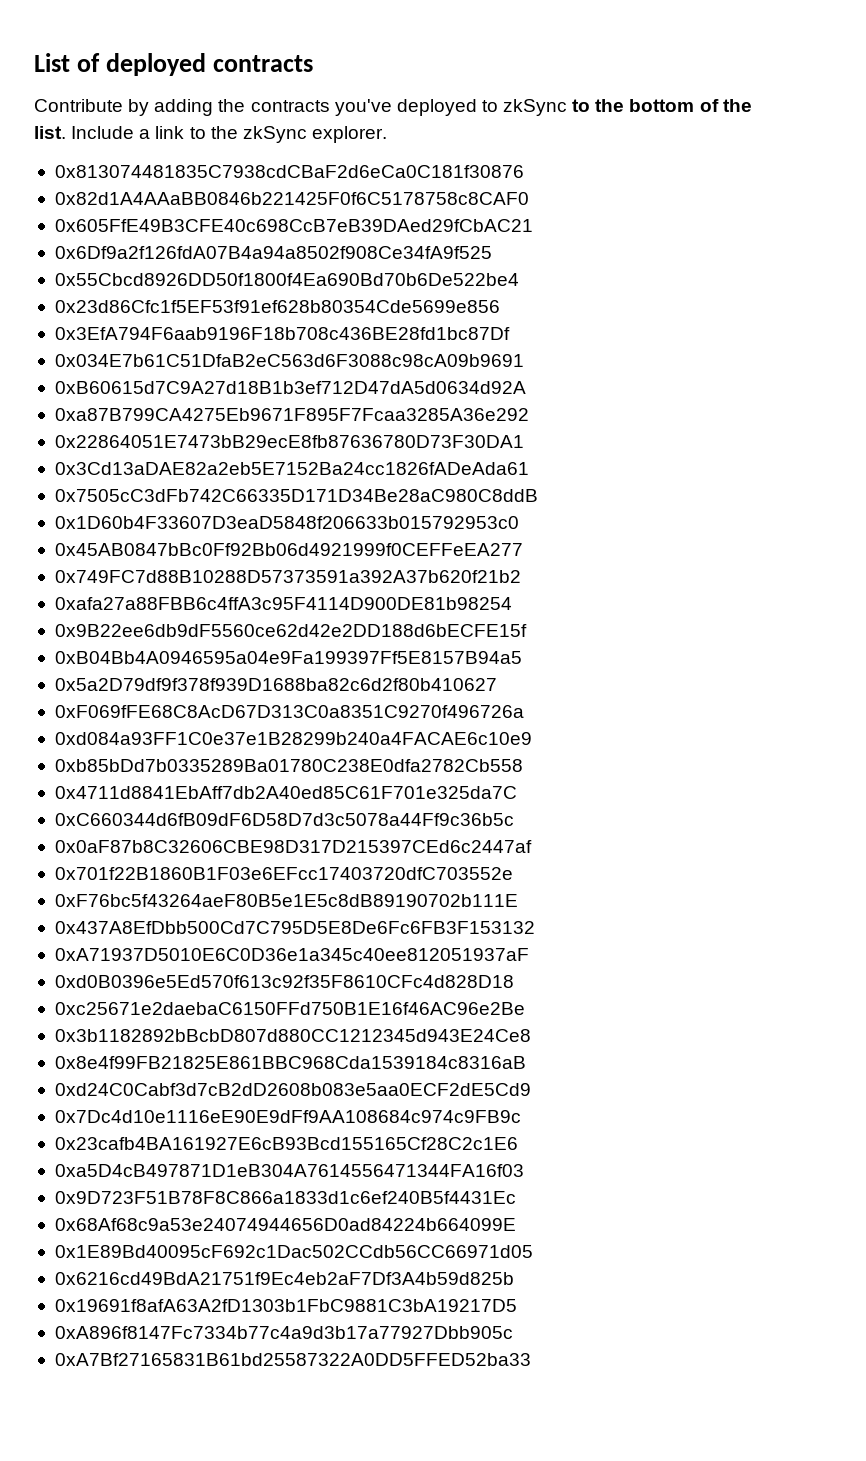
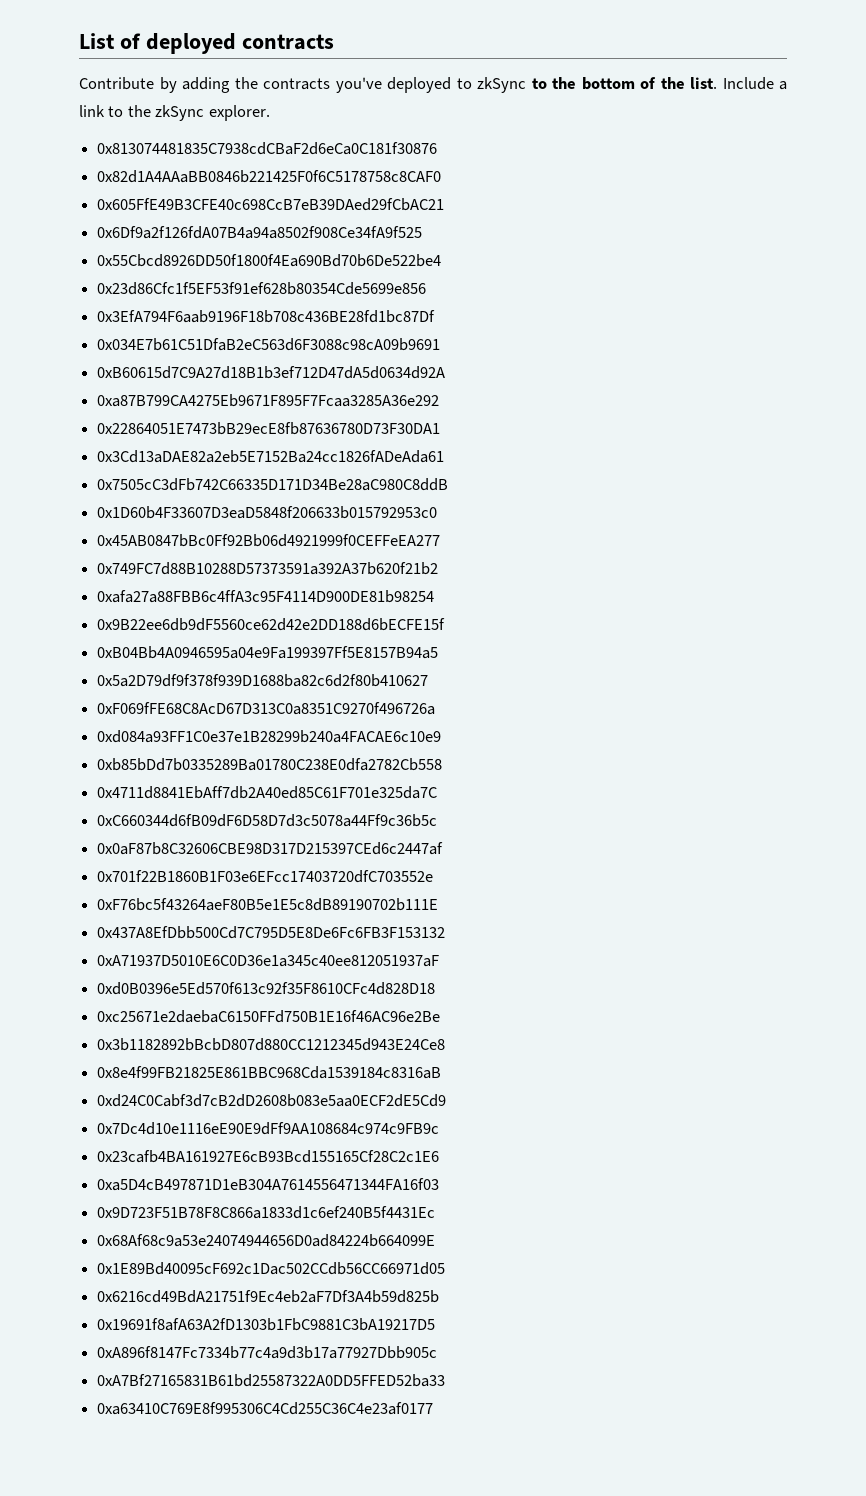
(531, 1359) none -> [97,1402,434,1415] // 0xa63410C769E8f995306C4Cd255C36C4e23af0177

